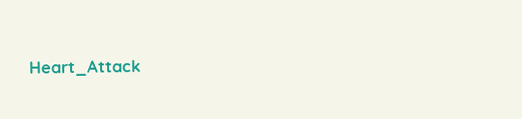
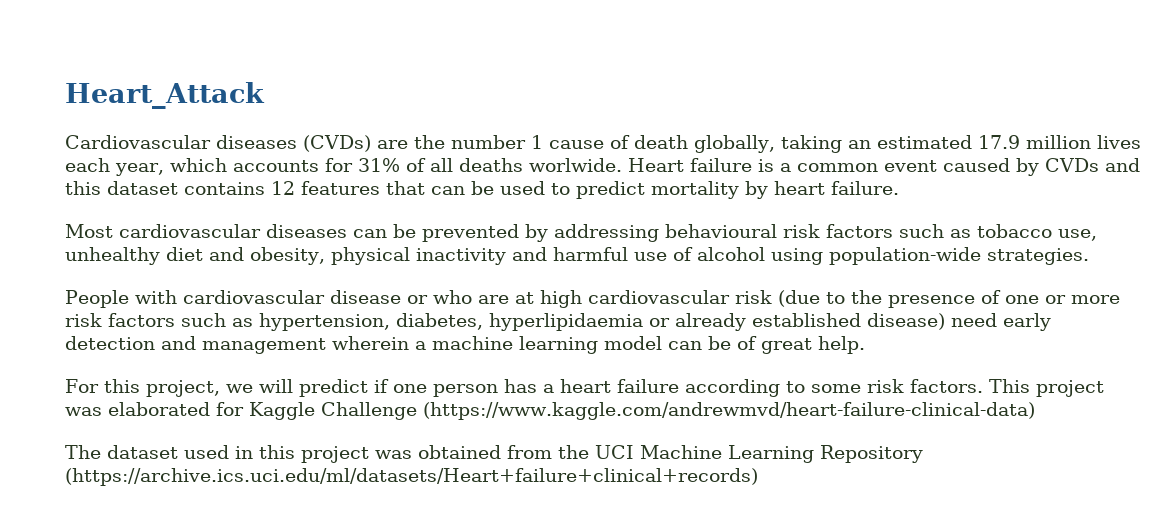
(141, 67) none -> [65,135,1141,153] [65,158,1140,176] [65,181,899,199] [65,224,1097,242] [65,247,1089,265] [65,290,1120,308] [65,313,1051,331] [65,336,865,354] [65,379,1104,397] [65,402,1035,420] [65,445,923,463] [65,468,758,486] // Cardiovascular diseases (CVDs) are the number 1 cause of death globally, taking an estimated 17.9 million lives each year, which accounts for 31% of all deaths worlwide. Heart failure is a common event caused by CVDs and this dataset contains 12 features that can be used to predict mortality by heart failure. // Most cardiovascular diseases can be prevented by addressing behavioural risk factors such as tobacco use, unhealthy diet and obesity, physical inactivity and harmful use of alcohol using population-wide strategies. // People with cardiovascular disease or who are at high cardiovascular risk (due to the presence of one or more risk factors such as hypertension, diabetes, hyperlipidaemia or already established disease) need early detection and management wherein a machine learning model can be of great help. // For this project, we will predict if one person has a heart failure according to some risk factors. This project was elaborated for Kaggle Challenge (https://www.kaggle.com/andrewmvd/heart-failure-clinical-data) // The dataset used in this project was obtained from the UCI Machine Learning Repository (https://archive.ics.uci.edu/ml/datasets/Heart+failure+clinical+records)

